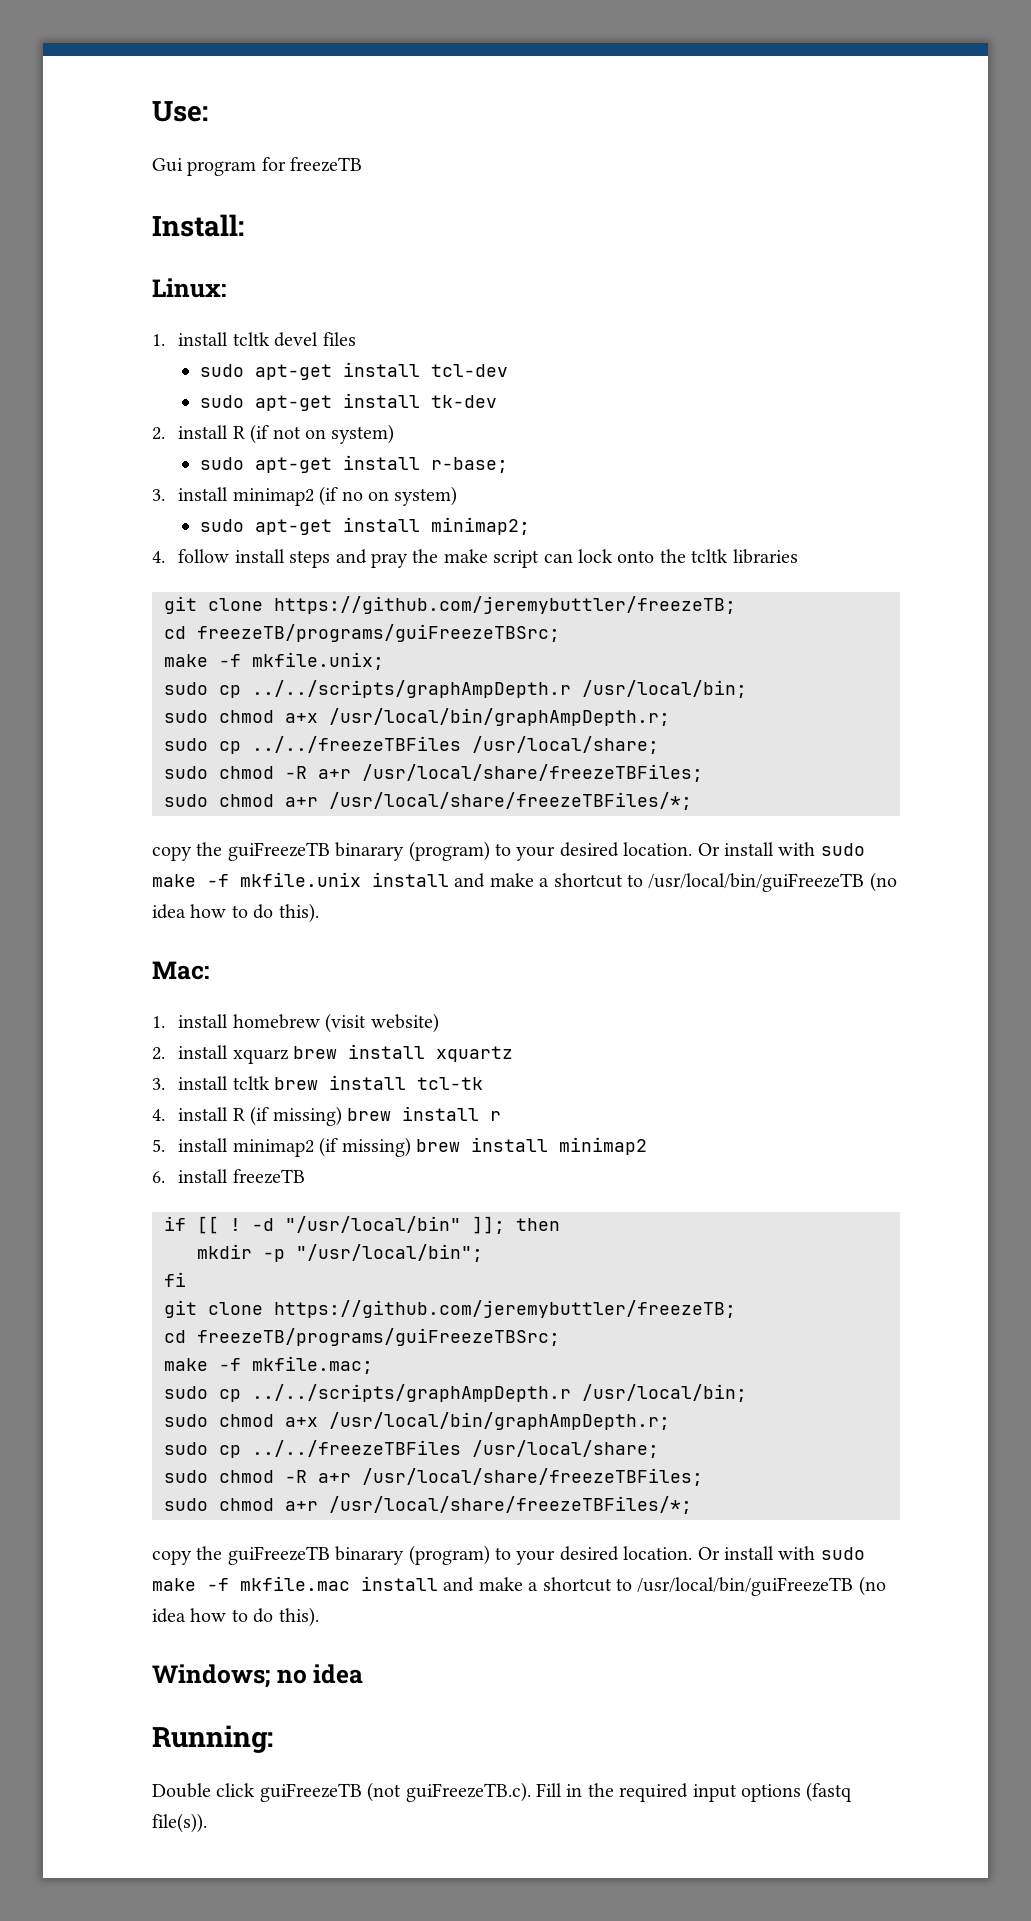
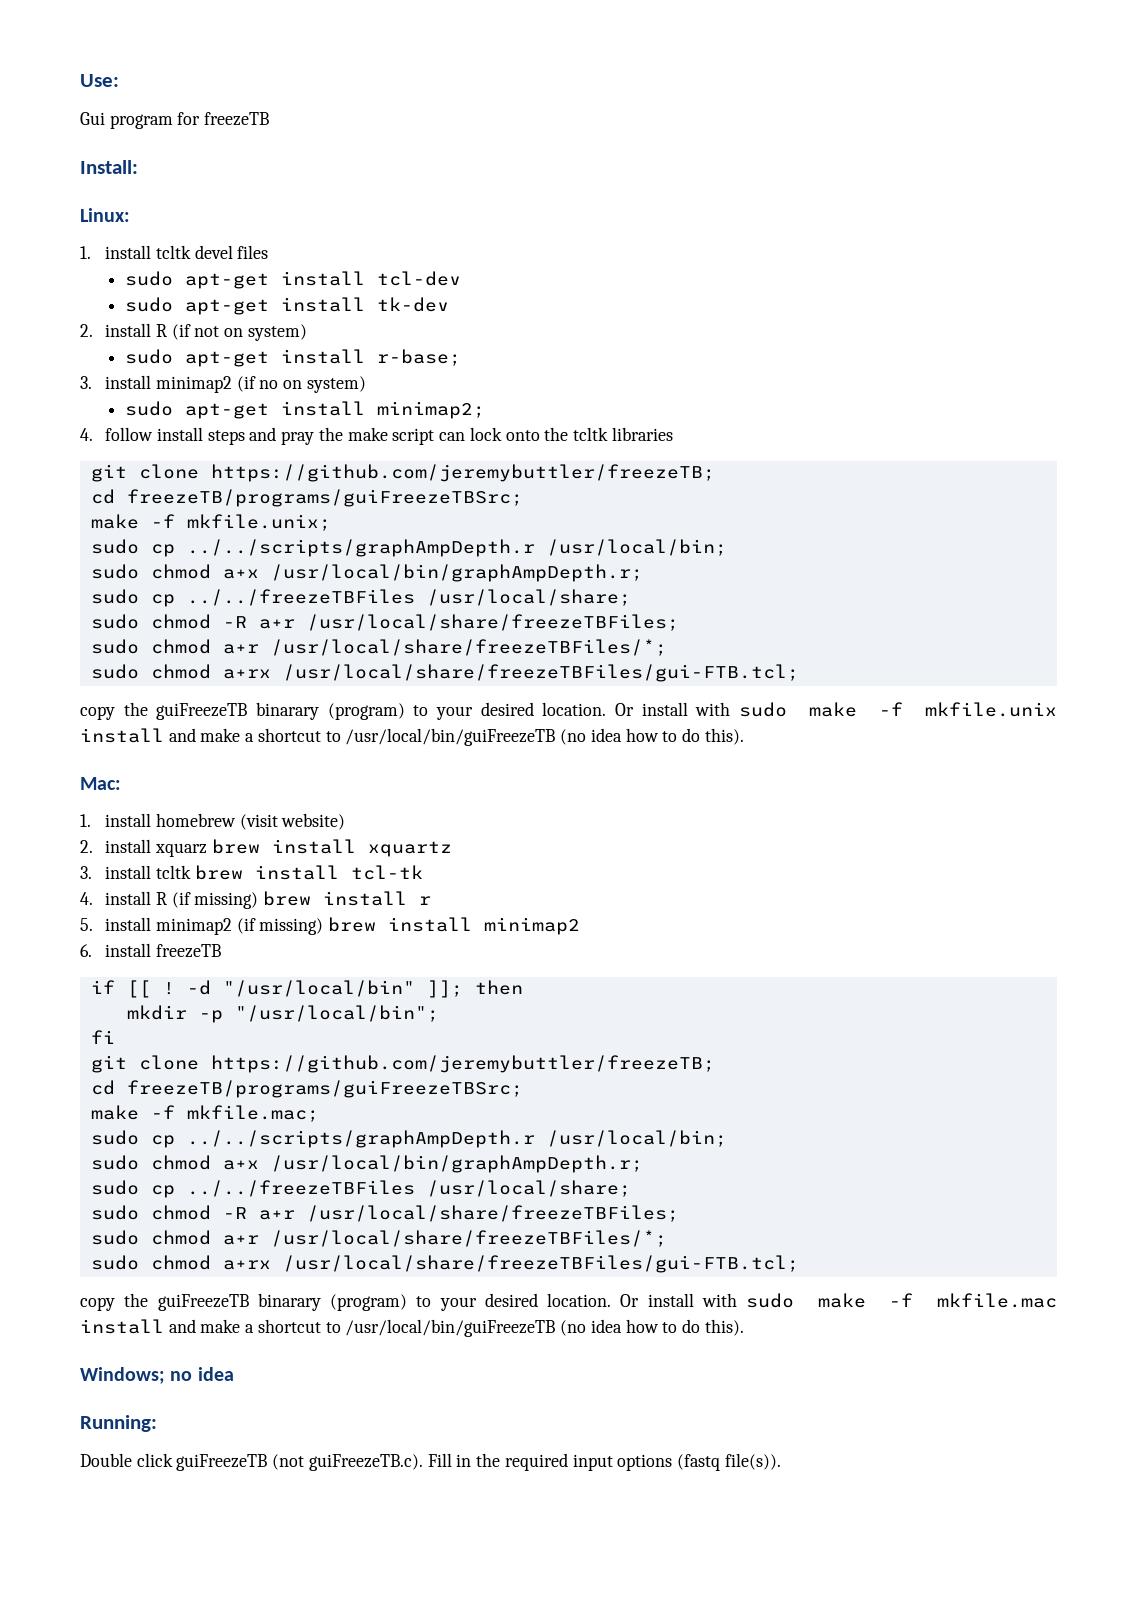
(692, 801) none -> [90,664,799,682] // sudo chmod a+rx /usr/local/share/freezeTBFiles/gui-FTB.tcl;
(692, 1505) none -> [90,1255,799,1273] // sudo chmod a+rx /usr/local/share/freezeTBFiles/gui-FTB.tcl;

